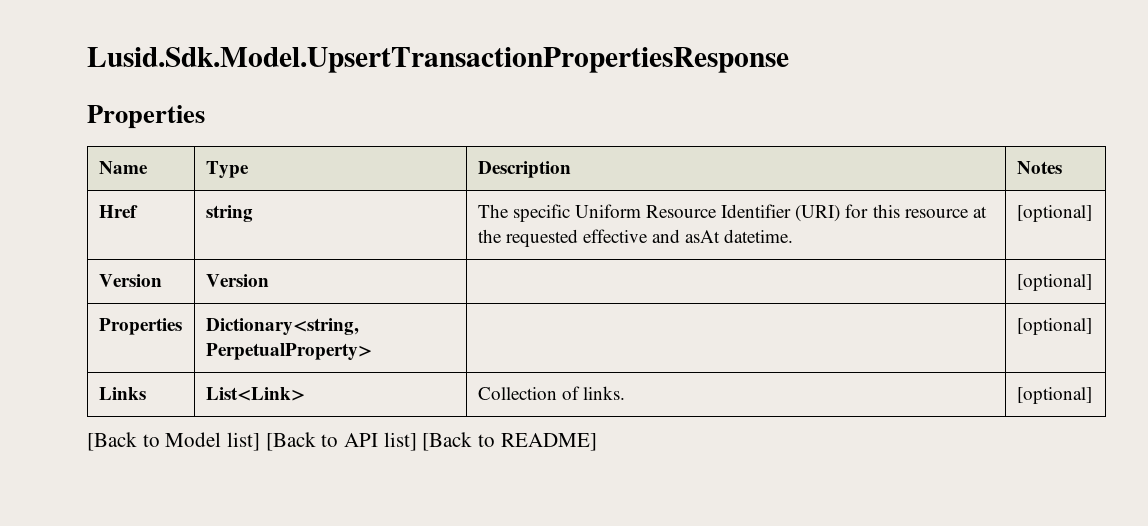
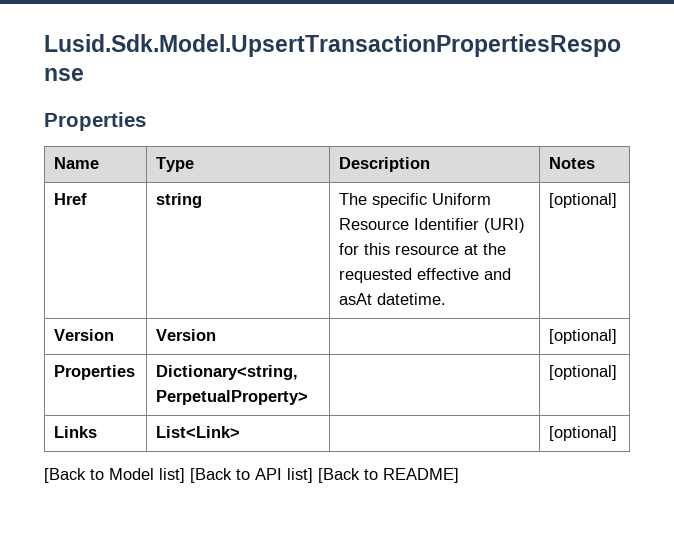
[477,386,625,400] Collection of links. -> (241, 432) none

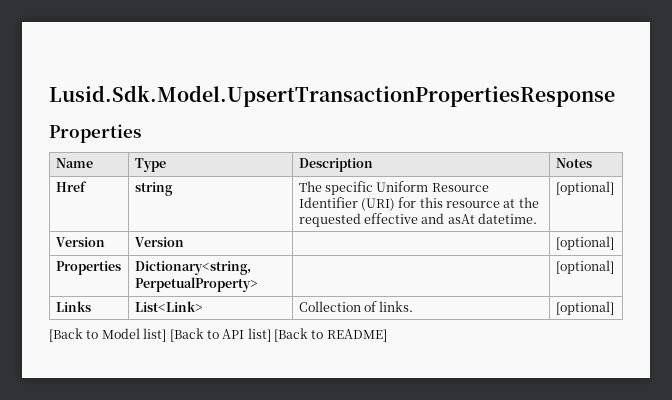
(241, 432) none -> [298,301,414,312] Collection of links.

